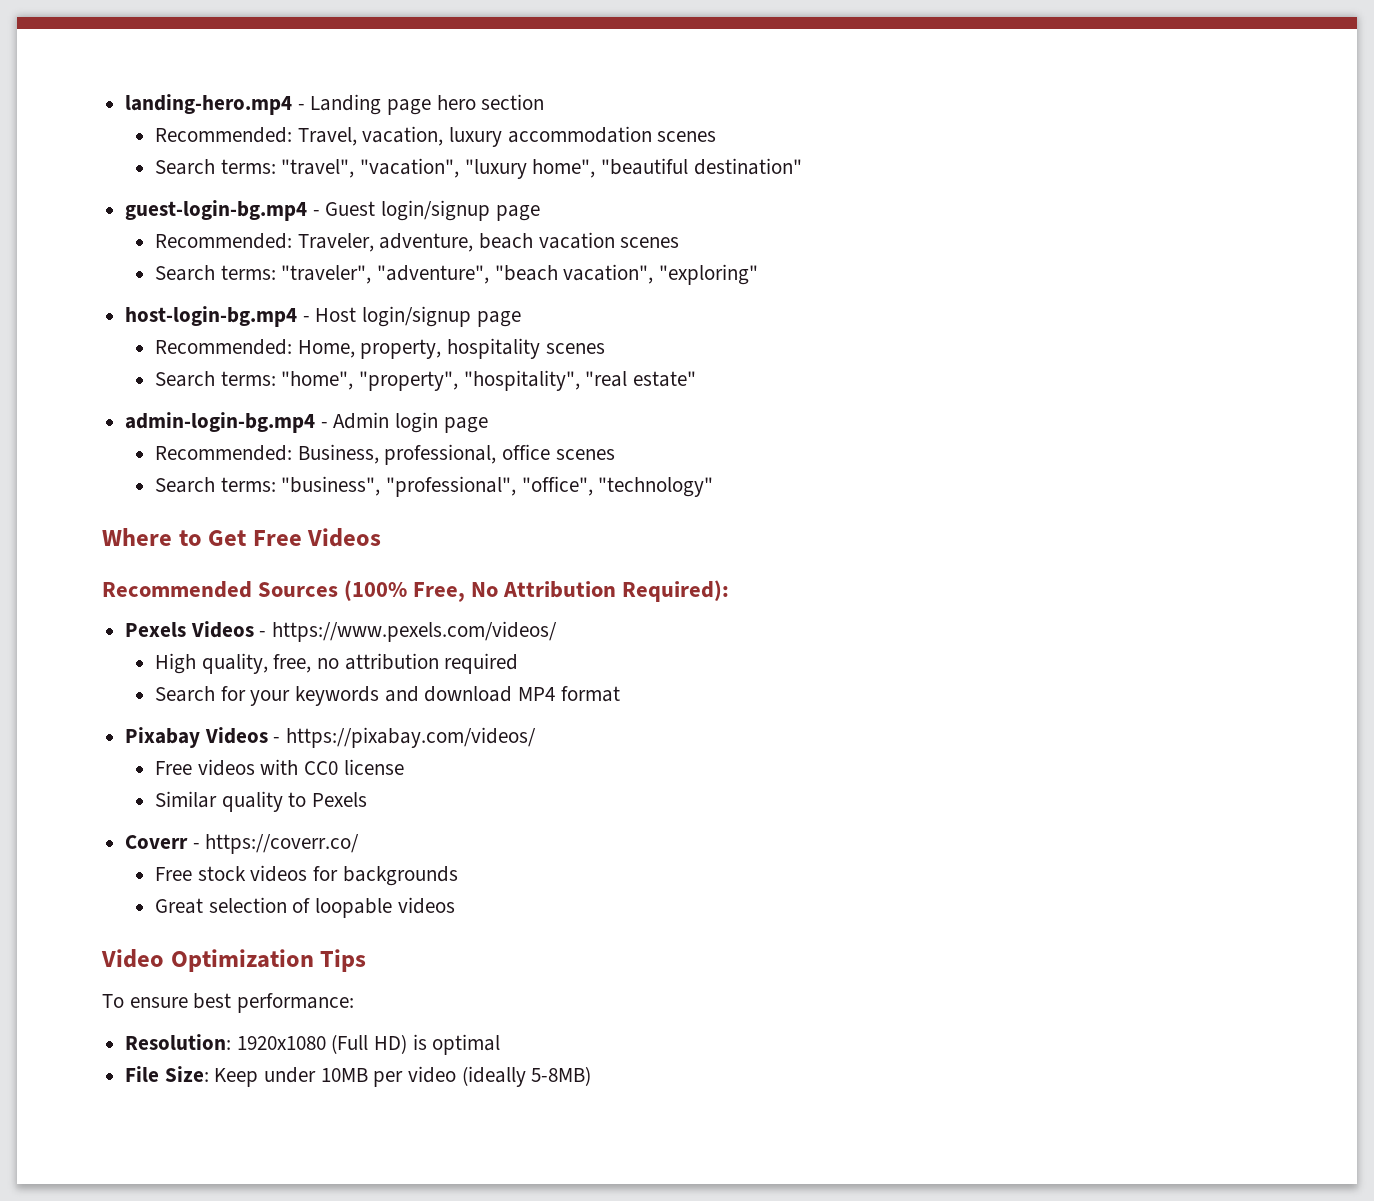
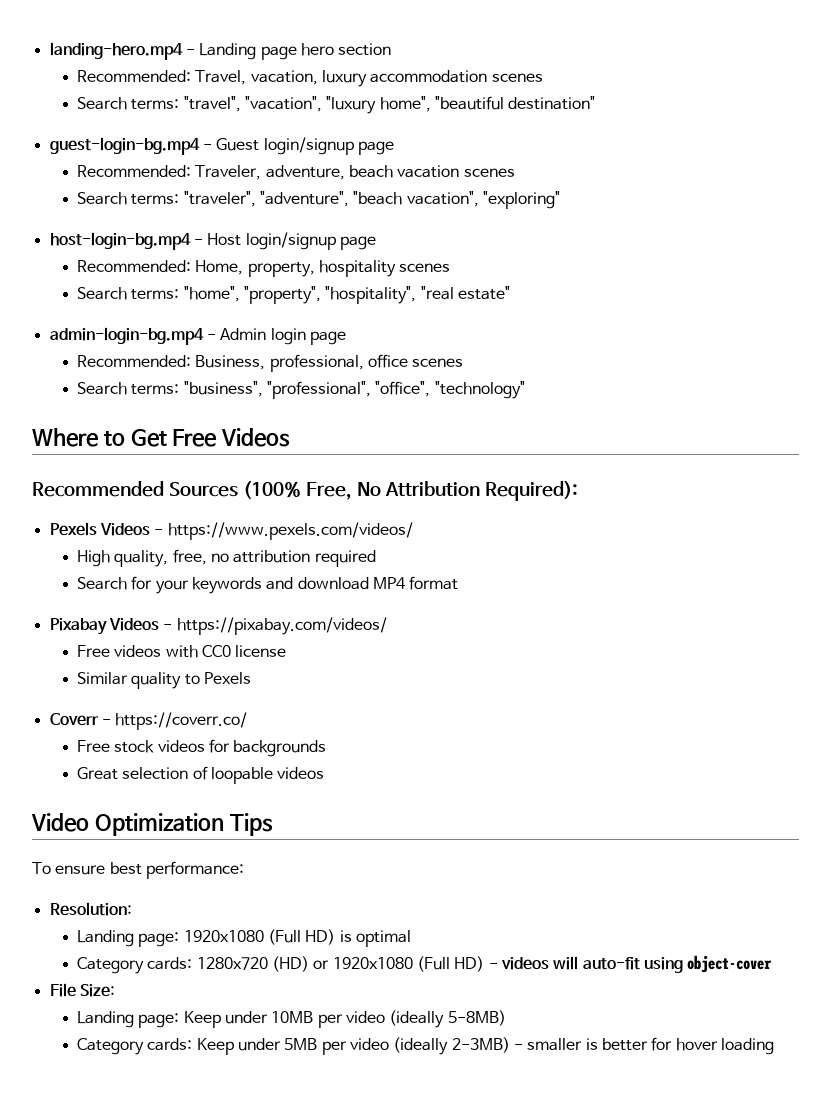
(232, 1042) none -> [77,930,180,947] // Landing page:
(501, 1044) none -> [77,955,773,974] // Category cards: 1280x720 (HD) or 1920x1080 (Full HD) - videos will auto-fit using object-cover
(209, 1074) none -> [77,1011,180,1028] // Landing page:
(592, 1076) none -> [77,1037,774,1055] // Category cards: Keep under 5MB per video (ideally 2-3MB) - smaller is better for hover loading

